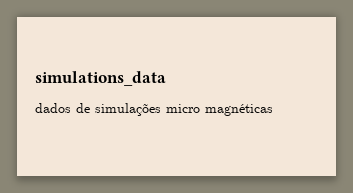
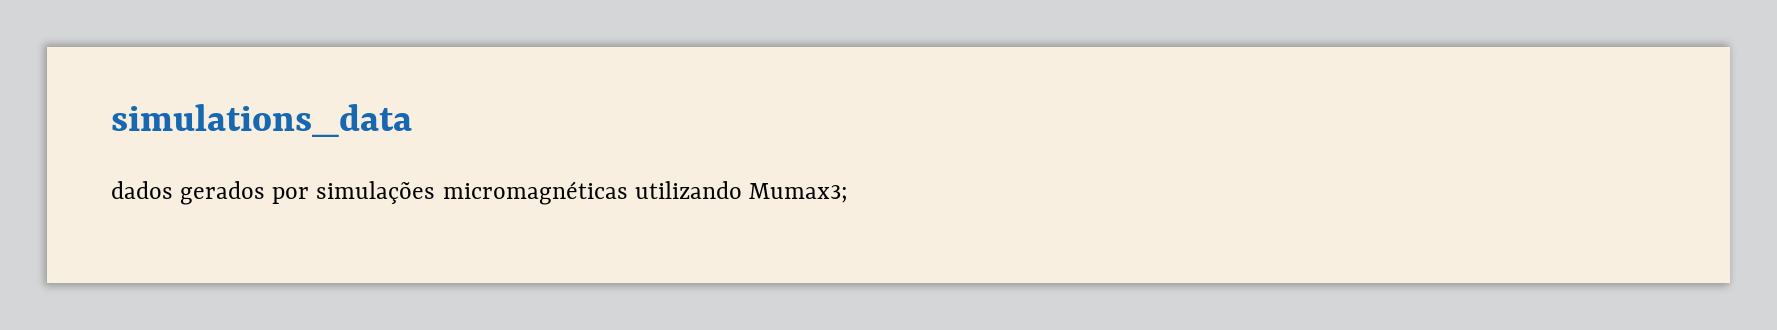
[76,103,273,116] de simulações micro magnéticas -> [180,181,848,205] gerados por simulações micromagnéticas utilizando Mumax3;

